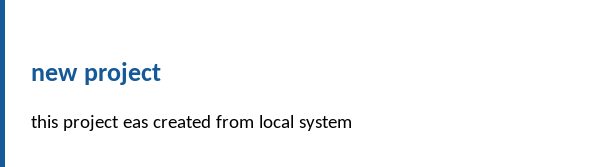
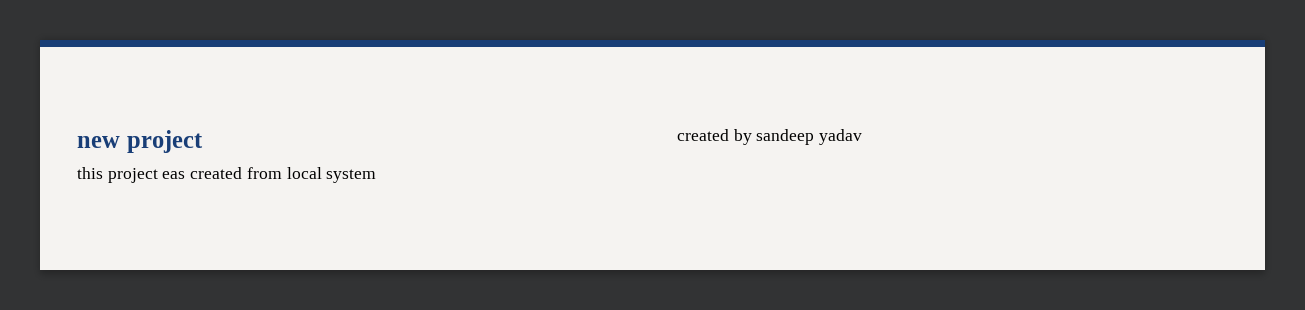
(352, 123) none -> [677,129,863,145] // created by sandeep yadav

